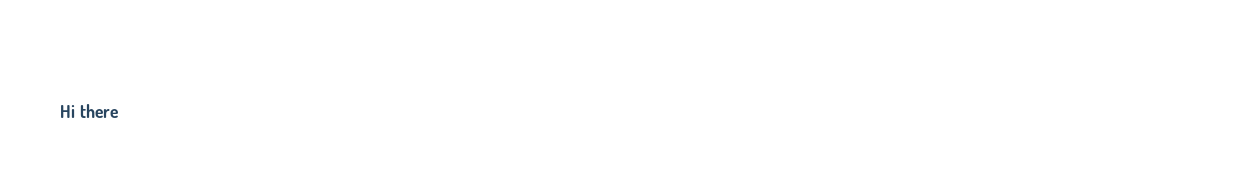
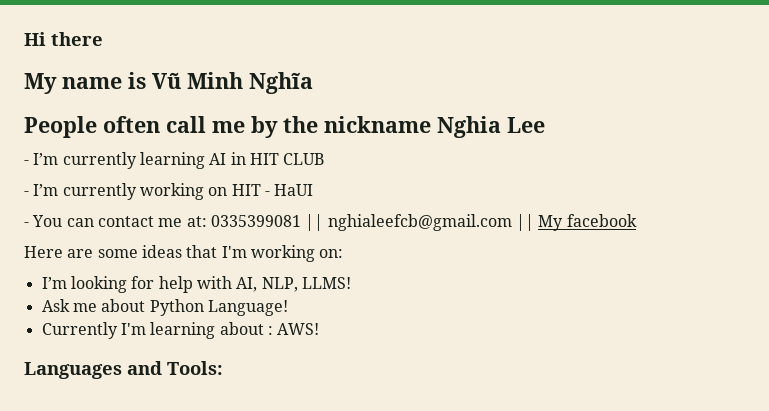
(118, 111) none -> [24,72,313,94] [24,116,545,138] [24,152,325,169] [24,183,314,200] [24,214,637,231] [24,245,344,262] [41,276,351,293] [41,299,288,316] [41,322,320,339] [24,361,223,379] // My name is Vũ Minh Nghĩa // People often call me by the nickname Nghia Lee // - I’m currently learning AI in HIT CLUB // - I’m currently working on HIT - HaUI // - You can contact me at: 0335399081 || nghialeefcb@gmail.com || My facebook // Here are some ideas that I'm working on: // I’m looking for help with AI, NLP, LLMS! // Ask me about Python Language! // Currently I'm learning about : AWS! // Languages and Tools:

